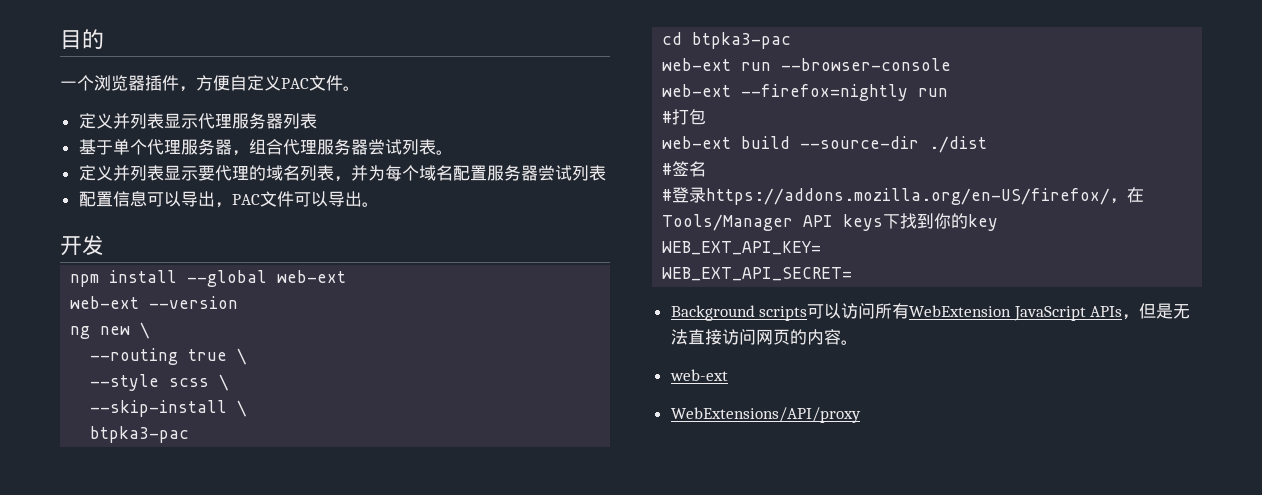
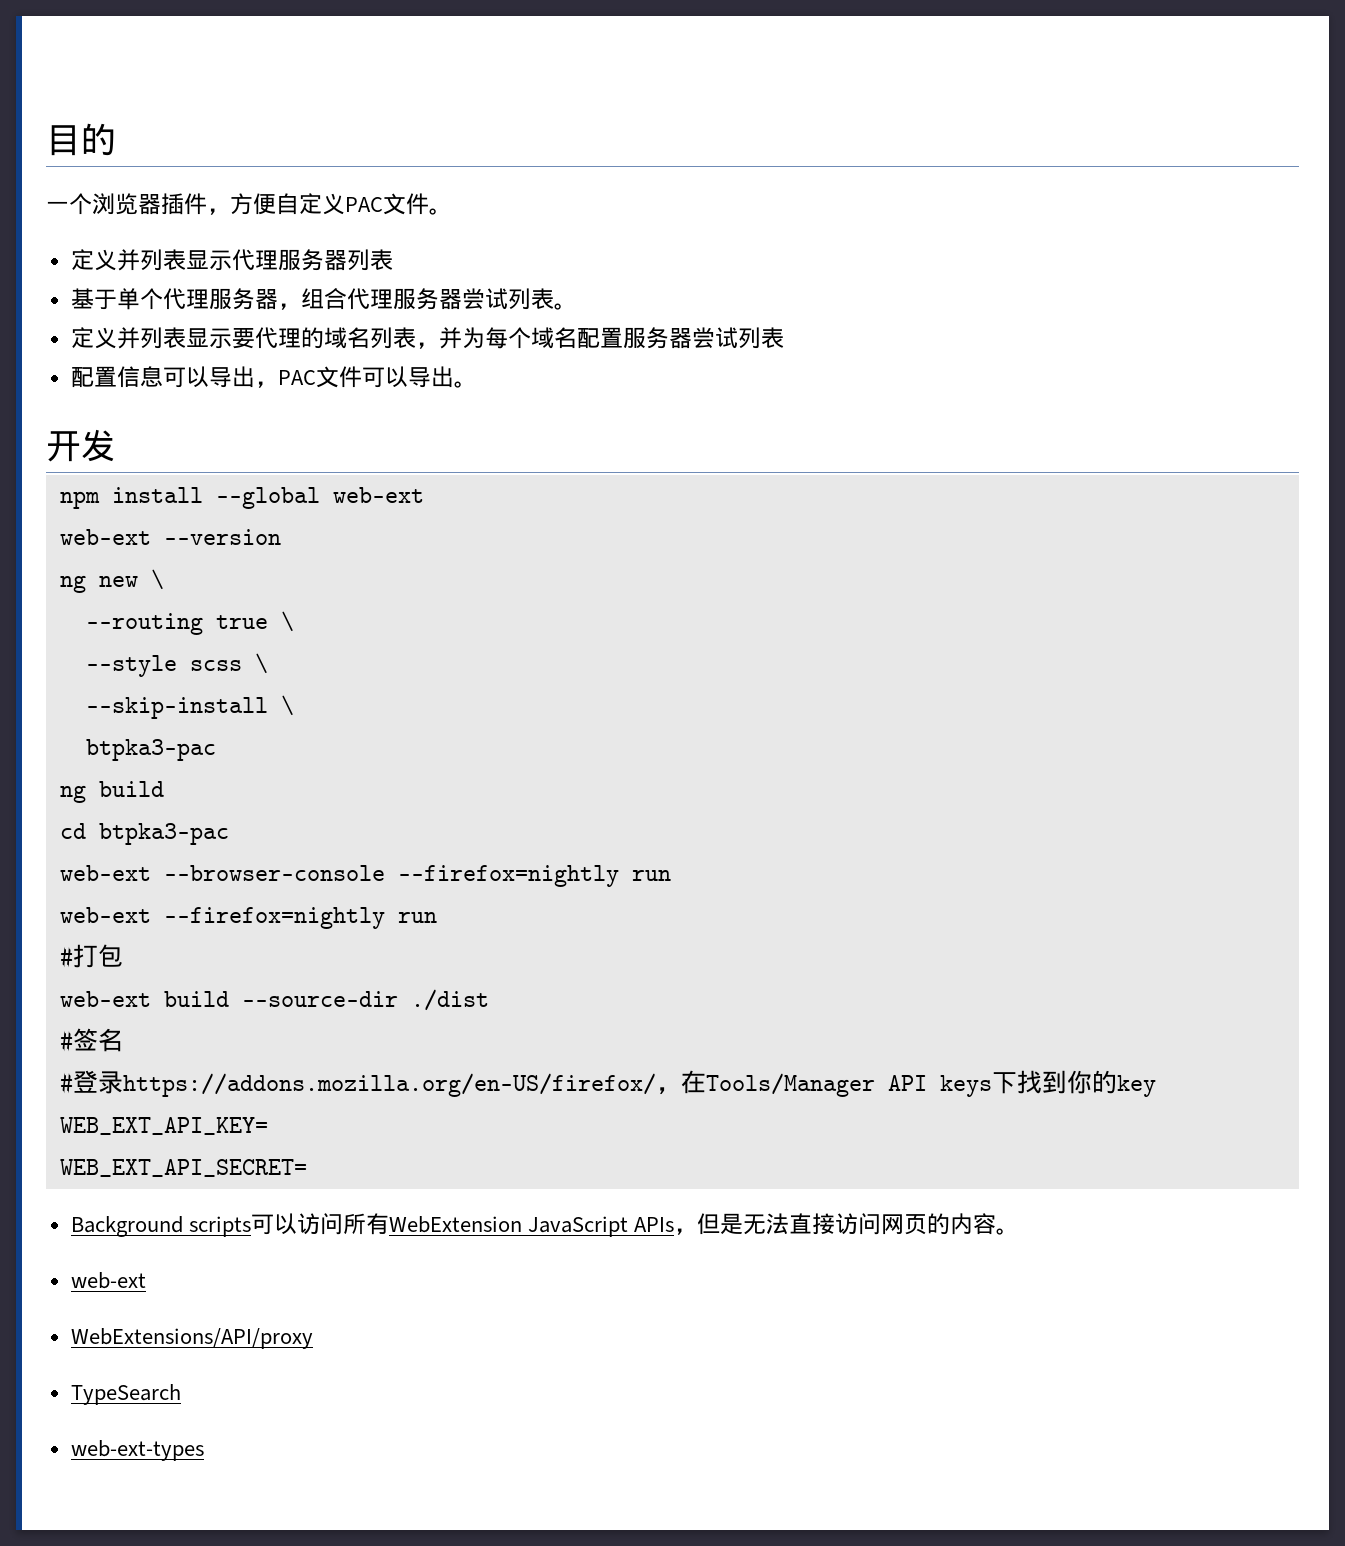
(190, 434) none -> [59,781,164,803] // ng build
[741,58,952,71] run --browser-console -> [163,865,671,887] --browser-console --firefox=nightly run
(861, 415) none -> [70,1384,181,1405] [70,1440,204,1461] // TypeSearch // web-ext-types

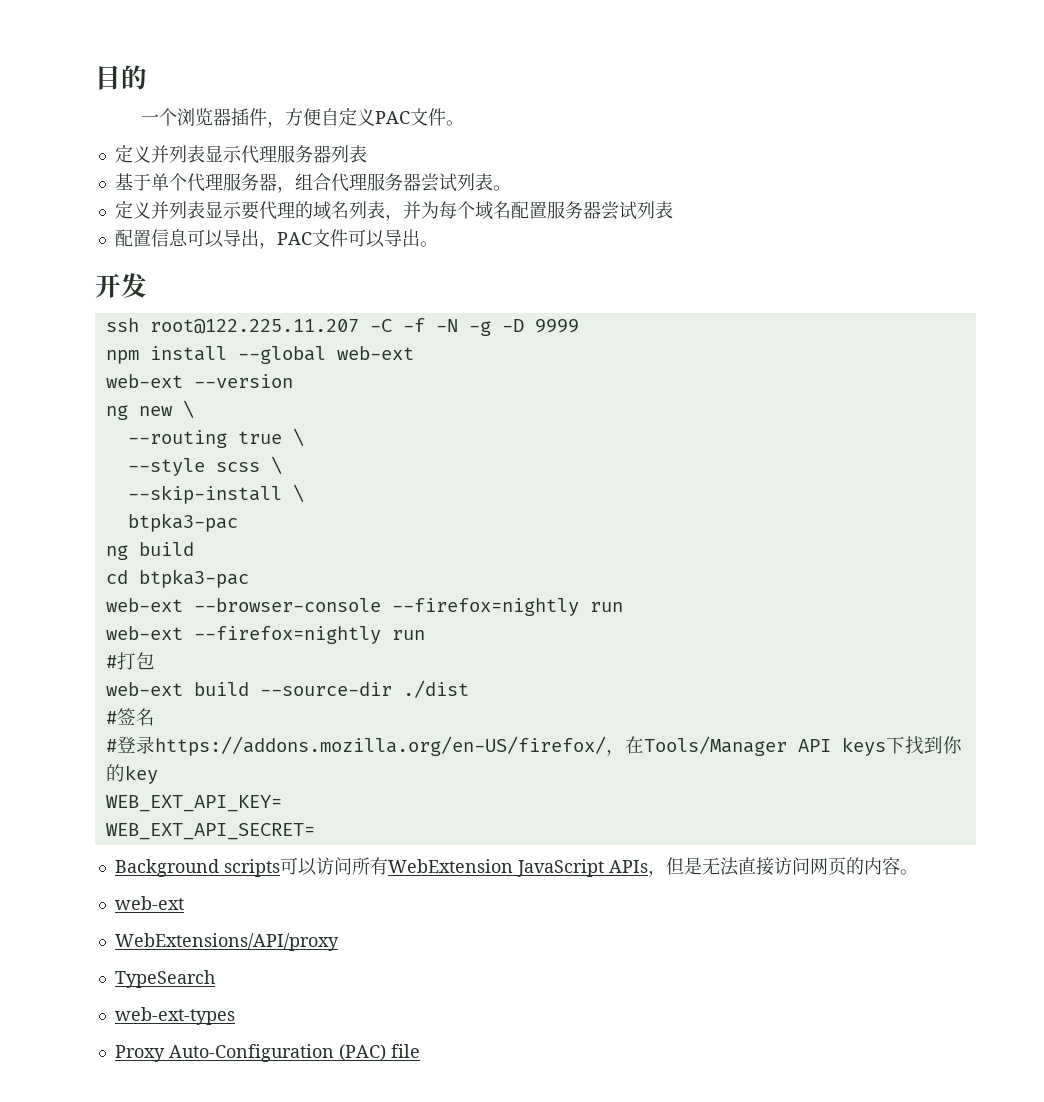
(116, 445) none -> [105,318,579,336] // ssh root@122.225.11.207 -C -f -N -g -D 9999
(204, 1450) none -> [114,1044,420,1062] // Proxy Auto-Configuration (PAC) file

